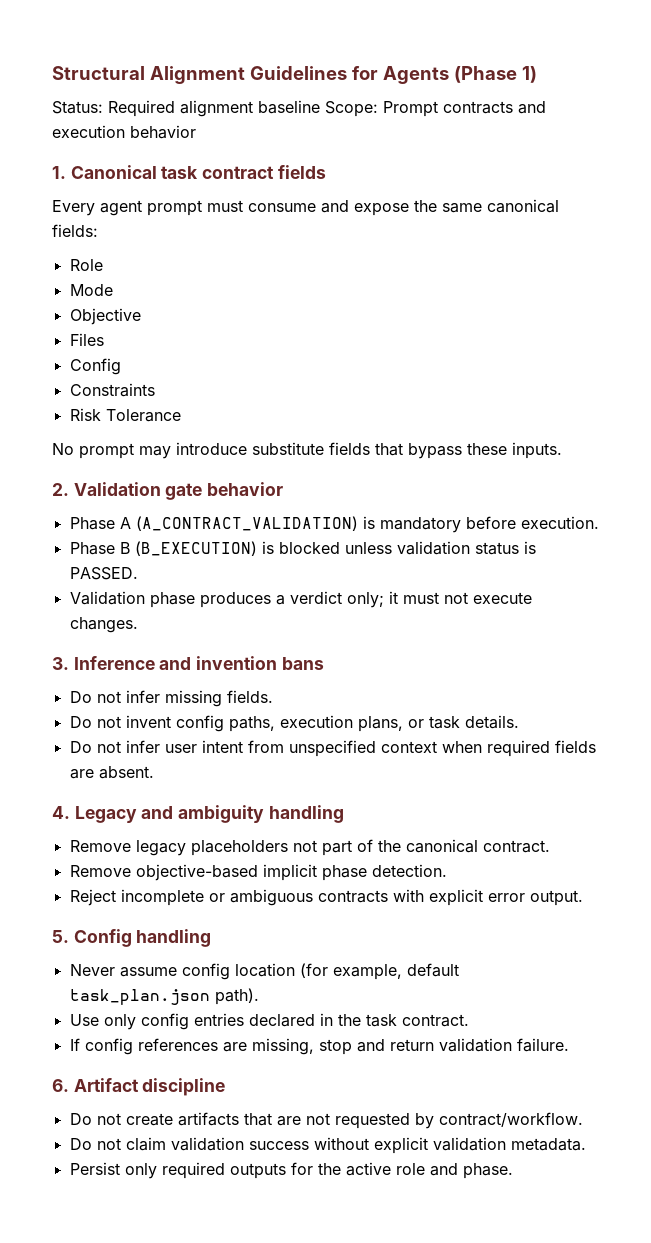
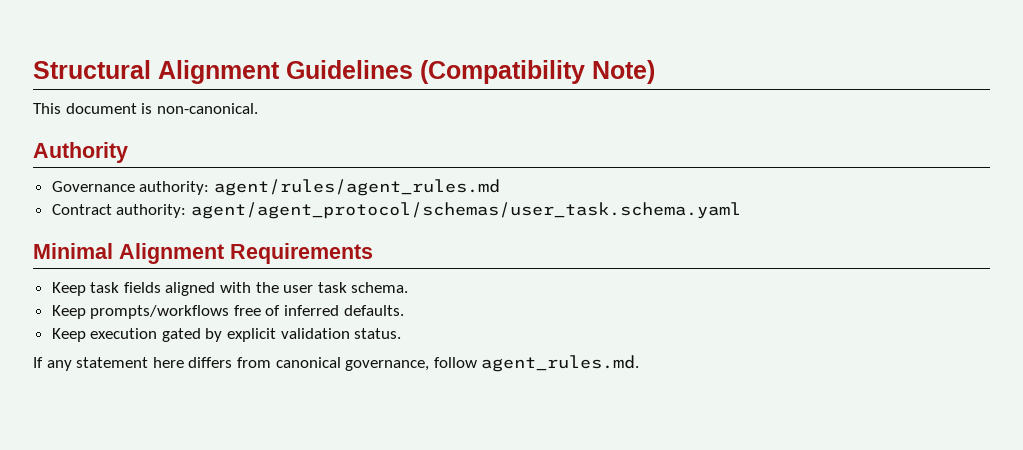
[351,66,537,84] [52,100,546,117] [52,125,196,139] [52,165,326,179] [52,199,559,216] [52,224,98,237] [69,259,103,271] [69,284,113,296] [69,308,141,325] [69,333,104,346] [69,358,121,375] [69,383,155,397] [69,408,181,422] [52,442,562,459] [52,482,284,500] [69,516,599,533] [69,541,536,556] [69,567,138,580] [69,591,532,608] [69,617,138,633] [52,656,324,670] [69,690,273,707] [69,715,519,732] [69,740,596,757] [69,766,154,779] [52,805,344,823] [69,839,550,856] [69,864,447,881] [69,889,583,906] [52,929,212,947] [69,963,459,980] [69,988,259,1005] [69,1013,469,1030] [69,1038,569,1055] [52,1078,226,1096] [69,1112,583,1129] [69,1137,586,1154] [69,1162,513,1179] for Agents (Phase 1) // Status: Required alignment baseline Scope: Prompt contracts and execution behavior // 1. Canonical task contract fields // Every agent prompt must consume and expose the same canonical fields: // Role // Mode // Objective // Files // Config // Constraints // Risk Tolerance // No prompt may introduce substitute fields that bypass these inputs. // 2. Validation gate behavior // Phase A (A_CONTRACT_VALIDATION) is mandatory before execution. // Phase B (B_EXECUTION) is blocked unless validation status is PASSED. // Validation phase produces a verdict only; it must not execute changes. // 3. Inference and invention bans // Do not infer missing fields. // Do not invent config paths, execution plans, or task details. // Do not infer user intent from unspecified context when required fields are absent. // 4. Legacy and ambiguity handling // Remove legacy placeholders not part of the canonical contract. // Remove objective-based implicit phase detection. // Reject incomplete or ambiguous contracts with explicit error output. // 5. Config handling // Never assume config location (for example, default task_plan.json path). // Use only config entries declared in the task contract. // If config references are missing, stop and return validation failure. // 6. Artifact discipline // Do not create artifacts that are not requested by contract/workflow. // Do not claim validation success without explicit validation metadata. // Persist only required outputs for the active role and phase. -> [420,60,655,84] [33,103,258,114] [33,142,128,163] [51,179,500,196] [51,202,741,219] [33,243,373,264] [51,282,409,296] [51,305,404,319] [51,328,402,342] [33,355,640,372] (Compatibility Note) // This document is non-canonical. // Authority // Governance authority: agent/rules/agent_rules.md // Contract authority: agent/agent_protocol/schemas/user_task.schema.yaml // Minimal Alignment Requirements // Keep task fields aligned with the user task schema. // Keep prompts/workflows free of inferred defaults. // Keep execution gated by explicit validation status. // If any statement here differs from canonical governance, follow agent_rules.md.

